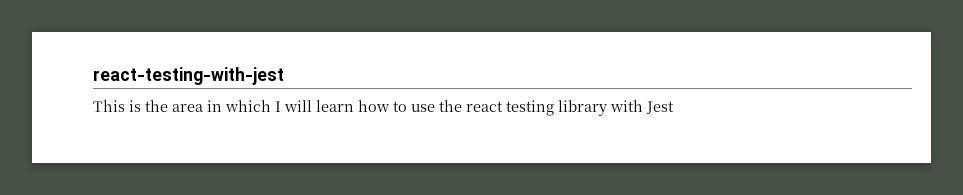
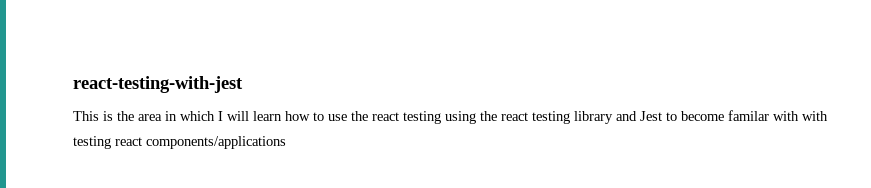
[558,100,674,116] library with Jest -> [445,110,828,124] [73,136,286,149] using the react testing library and Jest to become familar with with testing react components/applications

